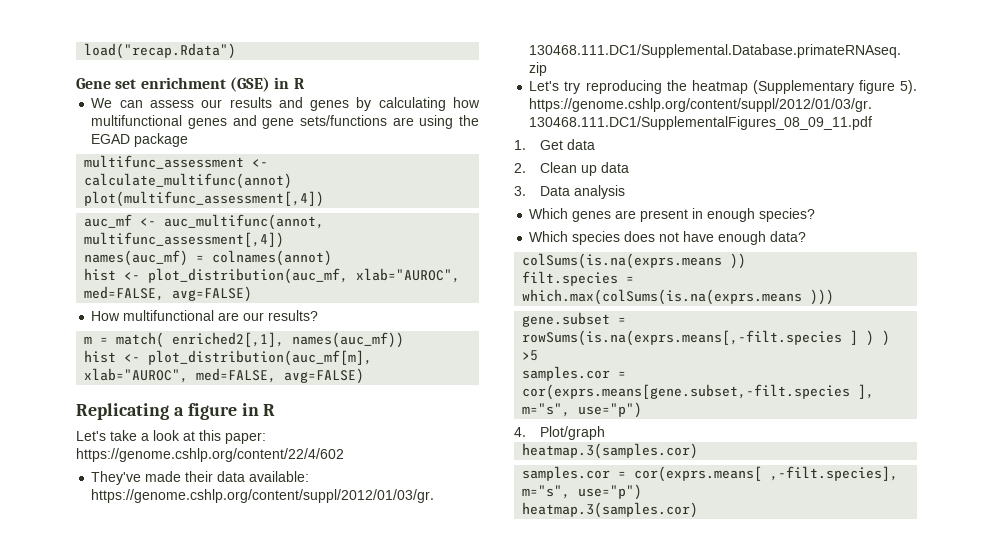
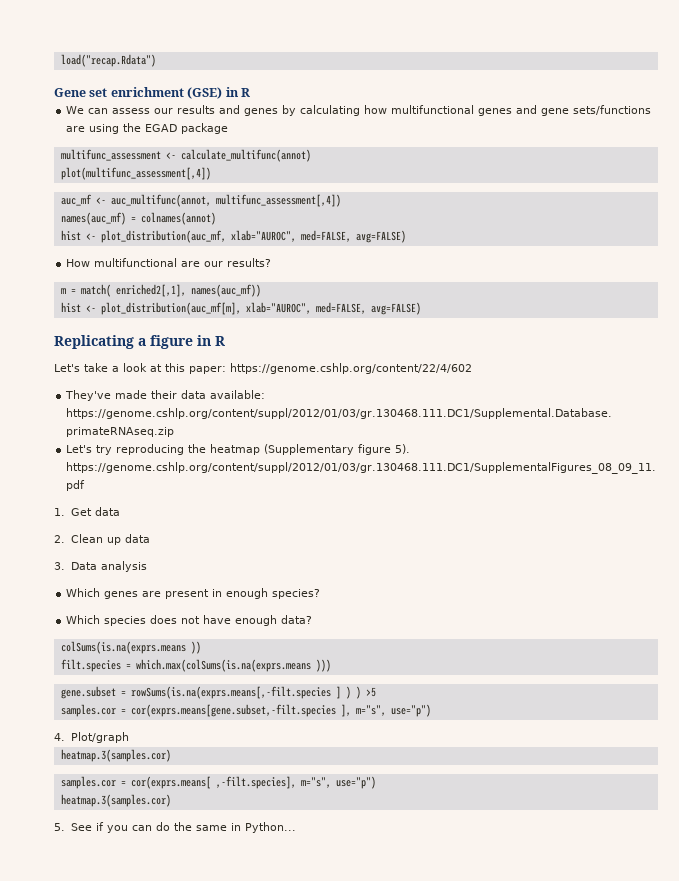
(699, 510) none -> [54,822,296,833] // 5. See if you can do the same in Python...

